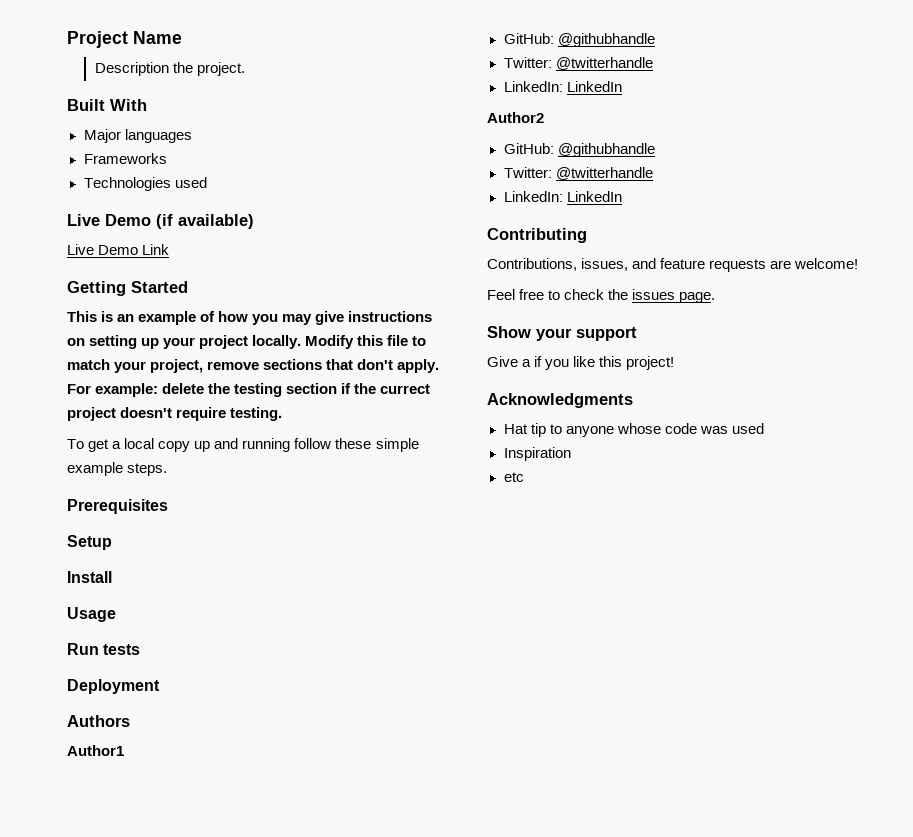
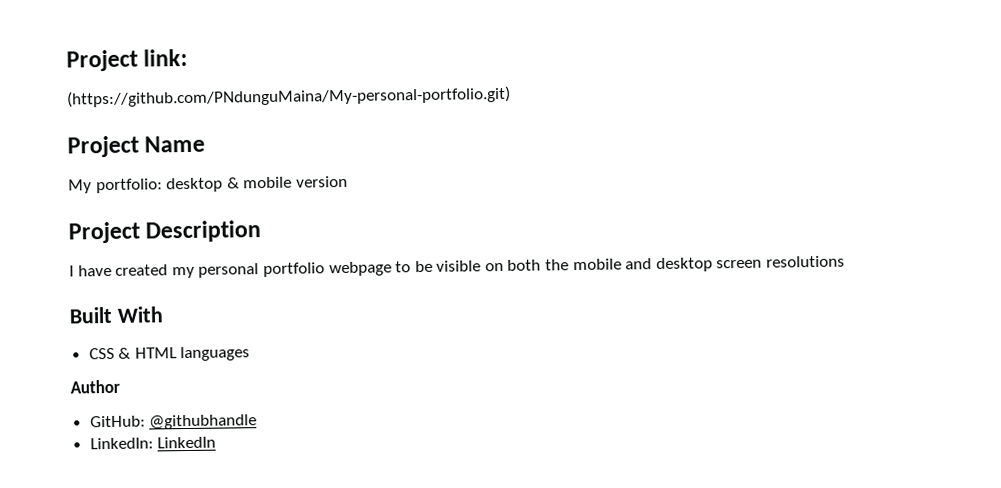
[67,31,182,48] [94,62,245,76] [67,99,147,111] [83,129,192,143] [83,153,167,164] [83,177,207,191] [67,214,254,229] [67,244,170,255] [67,281,188,296] [67,311,433,325] [67,335,427,349] [67,359,440,373] [67,383,431,397] [67,407,283,421] [67,438,419,452] [67,462,168,476] [67,499,168,514] [67,535,112,550] [67,571,112,583] [67,607,116,622] [67,643,141,655] [67,679,160,694] [67,715,130,727] [67,745,124,756] [503,33,655,47] [503,57,653,70] [503,81,622,92] [487,112,544,123] [503,143,655,157] [503,167,653,180] [503,191,622,202] [487,228,587,243] [487,258,859,272] [487,289,716,303] [487,326,637,341] [487,356,675,370] [487,393,633,408] [503,423,764,437] [503,447,571,461] [503,472,524,482] Project Name // Description the project. // Built With // Major languages // Frameworks // Technologies used // Live Demo (if available) // Live Demo Link // Getting Started // This is an example of how you may give instructions on setting up your project locally. Modify this file to match your project, remove sections that don't apply. For example: delete the testing section if the currect project doesn't require testing. // To get a local copy up and running follow these simple example steps. // Prerequisites // Setup // Install // Usage // Run tests // Deployment // Authors // Author1 // GitHub: @githubhandle // Twitter: @twitterhandle // LinkedIn: LinkedIn // Author2 // GitHub: @githubhandle // Twitter: @twitterhandle // LinkedIn: LinkedIn // Contributing // Contributions, issues, and feature requests are welcome! // Feel free to check the issues page. // Show your support // Give a if you like this project! // Acknowledgments // Hat tip to anyone whose code was used // Inspiration // etc -> [66,48,189,72] [67,85,511,108] [67,135,206,158] [68,175,348,194] [68,220,262,244] [69,255,846,279] [69,306,163,324] [88,346,251,362] [70,379,120,394] [89,414,258,430] [89,436,217,450] Project link: // (https://github.com/PNdunguMaina/My-personal-portfolio.git) // Project Name // My portfolio: desktop & mobile version // Project Description // I have created my personal portfolio webpage to be visible on both the mobile and desktop screen resolutions // Built With // CSS & HTML languages // Author // GitHub: @githubhandle // LinkedIn: LinkedIn

